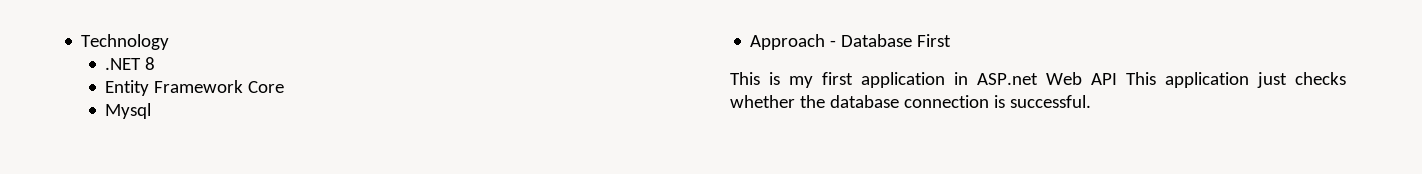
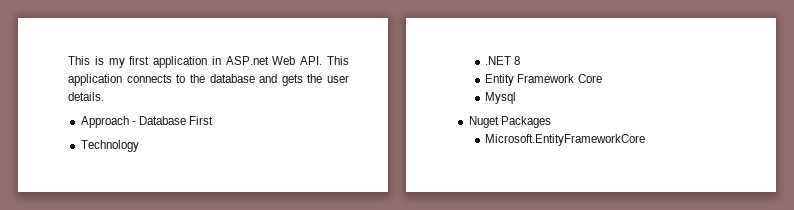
(81, 42) none -> [68,56,349,68] [68,74,349,86] [68,92,104,101] [80,116,213,128] This is my first application in ASP.net Web API. This application connects to the database and gets the user details. // Approach - Database First //
[750,34,952,50] [730,72,1346,88] [730,95,1091,108] Approach - Database First // This is my first application in ASP.net Web API This application just checks whether the database connection is successful. -> [468,116,551,128] [485,134,646,146] Nuget Packages // Microsoft.EntityFrameworkCore

